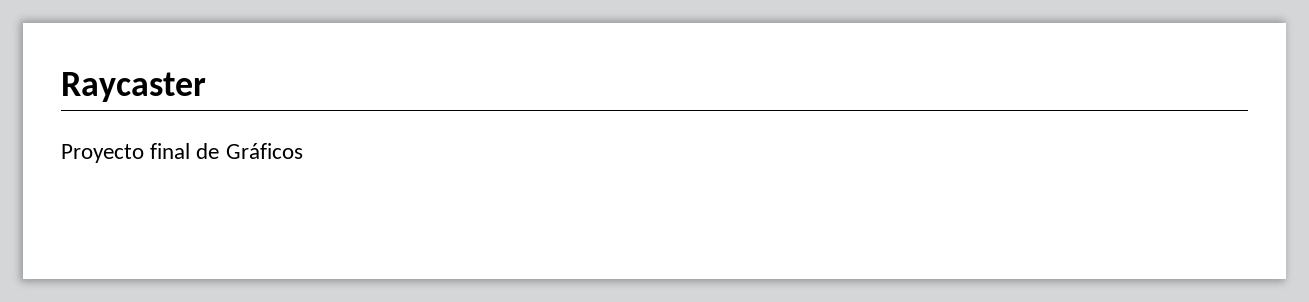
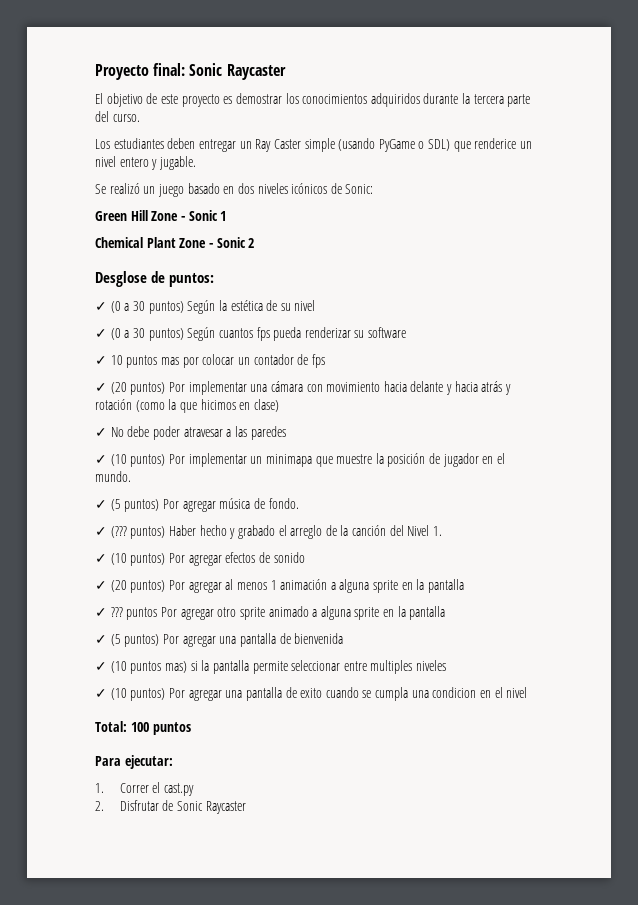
[61,72,206,102] [61,143,303,163] Raycaster // Proyecto final de Gráficos -> [95,63,286,80] [95,93,531,107] [95,111,140,122] [95,138,533,152] [95,156,196,170] [95,183,374,197] [95,210,227,221] [95,237,255,248] [95,271,215,287] [95,300,316,314] [95,327,407,341] [95,354,325,368] [95,381,512,395] [95,399,279,413] [95,426,286,440] [95,453,506,467] [95,471,131,482] [95,498,299,512] [95,525,443,539] [95,552,305,566] [95,579,465,593] [95,606,446,620] [95,633,344,647] [95,660,447,674] [95,687,528,701] [95,721,191,735] [95,755,173,769] [95,782,194,796] [95,800,246,814] Proyecto final: Sonic Raycaster // El objetivo de este proyecto es demostrar los conocimientos adquiridos durante la tercera parte del curso. // Los estudiantes deben entregar un Ray Caster simple (usando PyGame o SDL) que renderice un nivel entero y jugable. // Se realizó un juego basado en dos niveles icónicos de Sonic: // Green Hill Zone - Sonic 1 // Chemical Plant Zone - Sonic 2 // Desglose de puntos: // ✓ (0 a 30 puntos) Según la estética de su nivel // ✓ (0 a 30 puntos) Según cuantos fps pueda renderizar su software // ✓ 10 puntos mas por colocar un contador de fps // ✓ (20 puntos) Por implementar una cámara con movimiento hacia delante y hacia atrás y rotación (como la que hicimos en clase) // ✓ No debe poder atravesar a las paredes // ✓ (10 puntos) Por implementar un minimapa que muestre la posición de jugador en el mundo. // ✓ (5 puntos) Por agregar música de fondo. // ✓ (??? puntos) Haber hecho y grabado el arreglo de la canción del Nivel 1. // ✓ (10 puntos) Por agregar efectos de sonido // ✓ (20 puntos) Por agregar al menos 1 animación a alguna sprite en la pantalla // ✓ ??? puntos Por agregar otro sprite animado a alguna sprite en la pantalla // ✓ (5 puntos) Por agregar una pantalla de bienvenida // ✓ (10 puntos mas) si la pantalla permite seleccionar entre multiples niveles // ✓ (10 puntos) Por agregar una pantalla de exito cuando se cumpla una condicion en el nivel // Total: 100 puntos // Para ejecutar: // 1. Correr el cast.py // 2. Disfrutar de Sonic Raycaster

